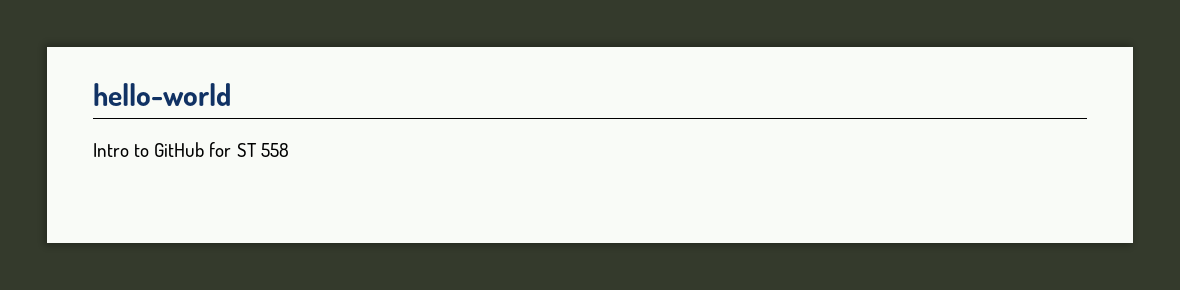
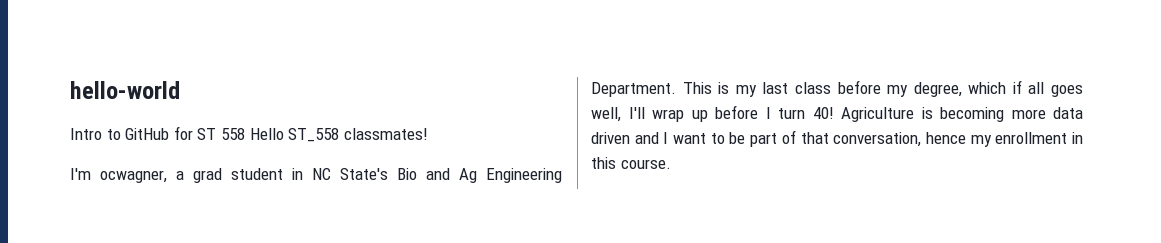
(289, 150) none -> [249,128,428,142] [70,168,562,183] [591,80,1083,97] [591,105,1083,122] [591,130,1083,147] [591,157,671,169] Hello ST_558 classmates! // I'm ocwagner, a grad student in NC State's Bio and Ag Engineering Department. This is my last class before my degree, which if all goes well, I'll wrap up before I turn 40! Agriculture is becoming more data driven and I want to be part of that conversation, hence my enrollment in this course.

